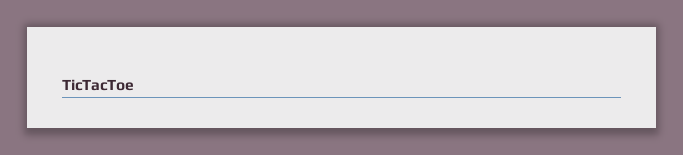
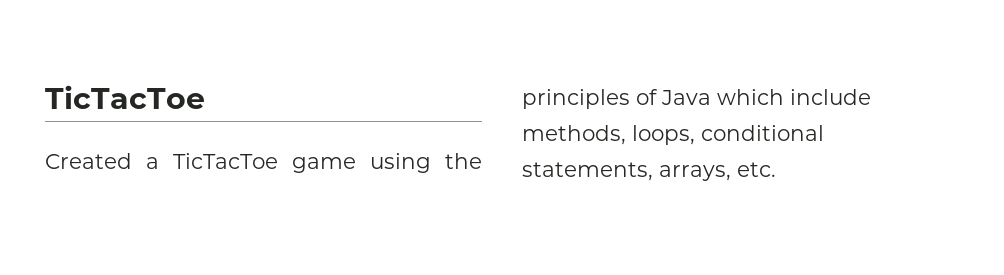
[62,79,134,91] TicTacToe -> [45,85,205,109] [45,153,482,173] [522,89,871,109] [522,125,824,145] [522,162,776,181] TicTacToe // Created a TicTacToe game using the principles of Java which include methods, loops, conditional statements, arrays, etc.

